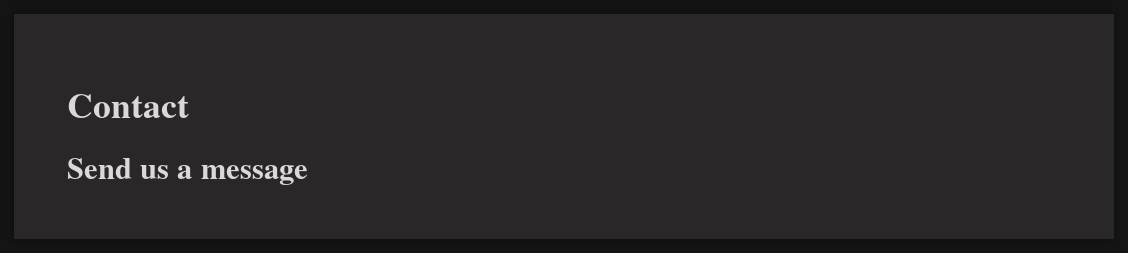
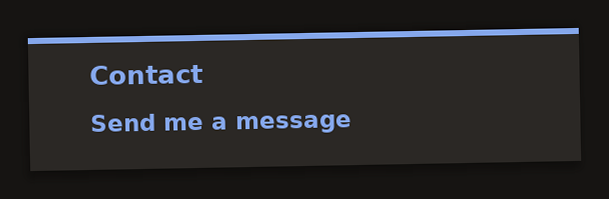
[140,165,170,179] us -> [163,116,204,131] me

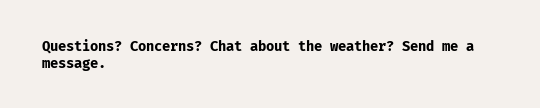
[89,63,203,85] Contact // -> [42,39,394,54] Questions? Concerns? Chat about the weather?
[235,114,352,135] message -> [42,59,106,71] message.

